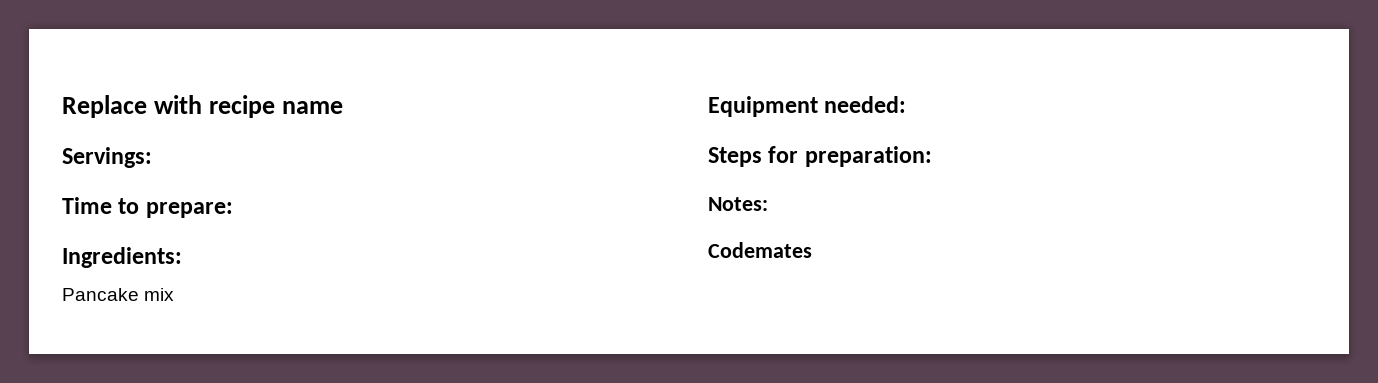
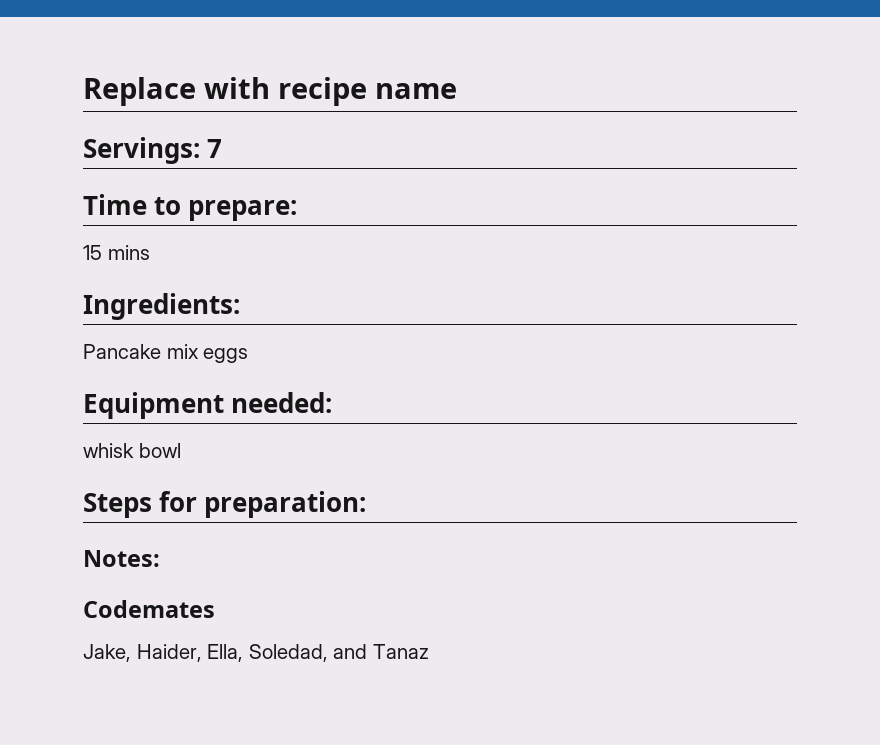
(152, 157) none -> [207,139,223,158] 7
(233, 210) none -> [83,245,150,260] // 15 mins
(175, 294) none -> [203,348,249,363] eggs
(907, 104) none -> [83,443,181,458] // whisk bowl
(812, 250) none -> [83,644,429,662] // Jake, Haider, Ella, Soledad, and Tanaz

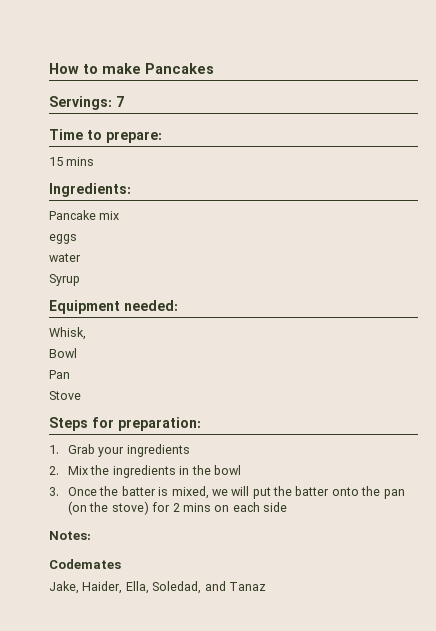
[83,77,457,106] Replace with recipe name -> [49,63,214,74] How to make Pancakes
(199, 351) none -> (120, 215) //
(249, 355) none -> [49,253,81,262] [49,274,80,286] // water // Syrup
[83,443,181,458] whisk bowl -> [49,327,86,340] [49,348,77,358] [49,370,70,379] [49,391,81,400] Whisk, // Bowl // Pan // Stove
(367, 504) none -> [49,444,190,457] [49,465,241,478] [49,486,405,499] [67,501,287,515] // 1. Grab your ingredients // 2. Mix the ingredients in the bowl // 3. Once the batter is mixed, we will put the batter onto the pan (on the stove) for 2 mins on each side

